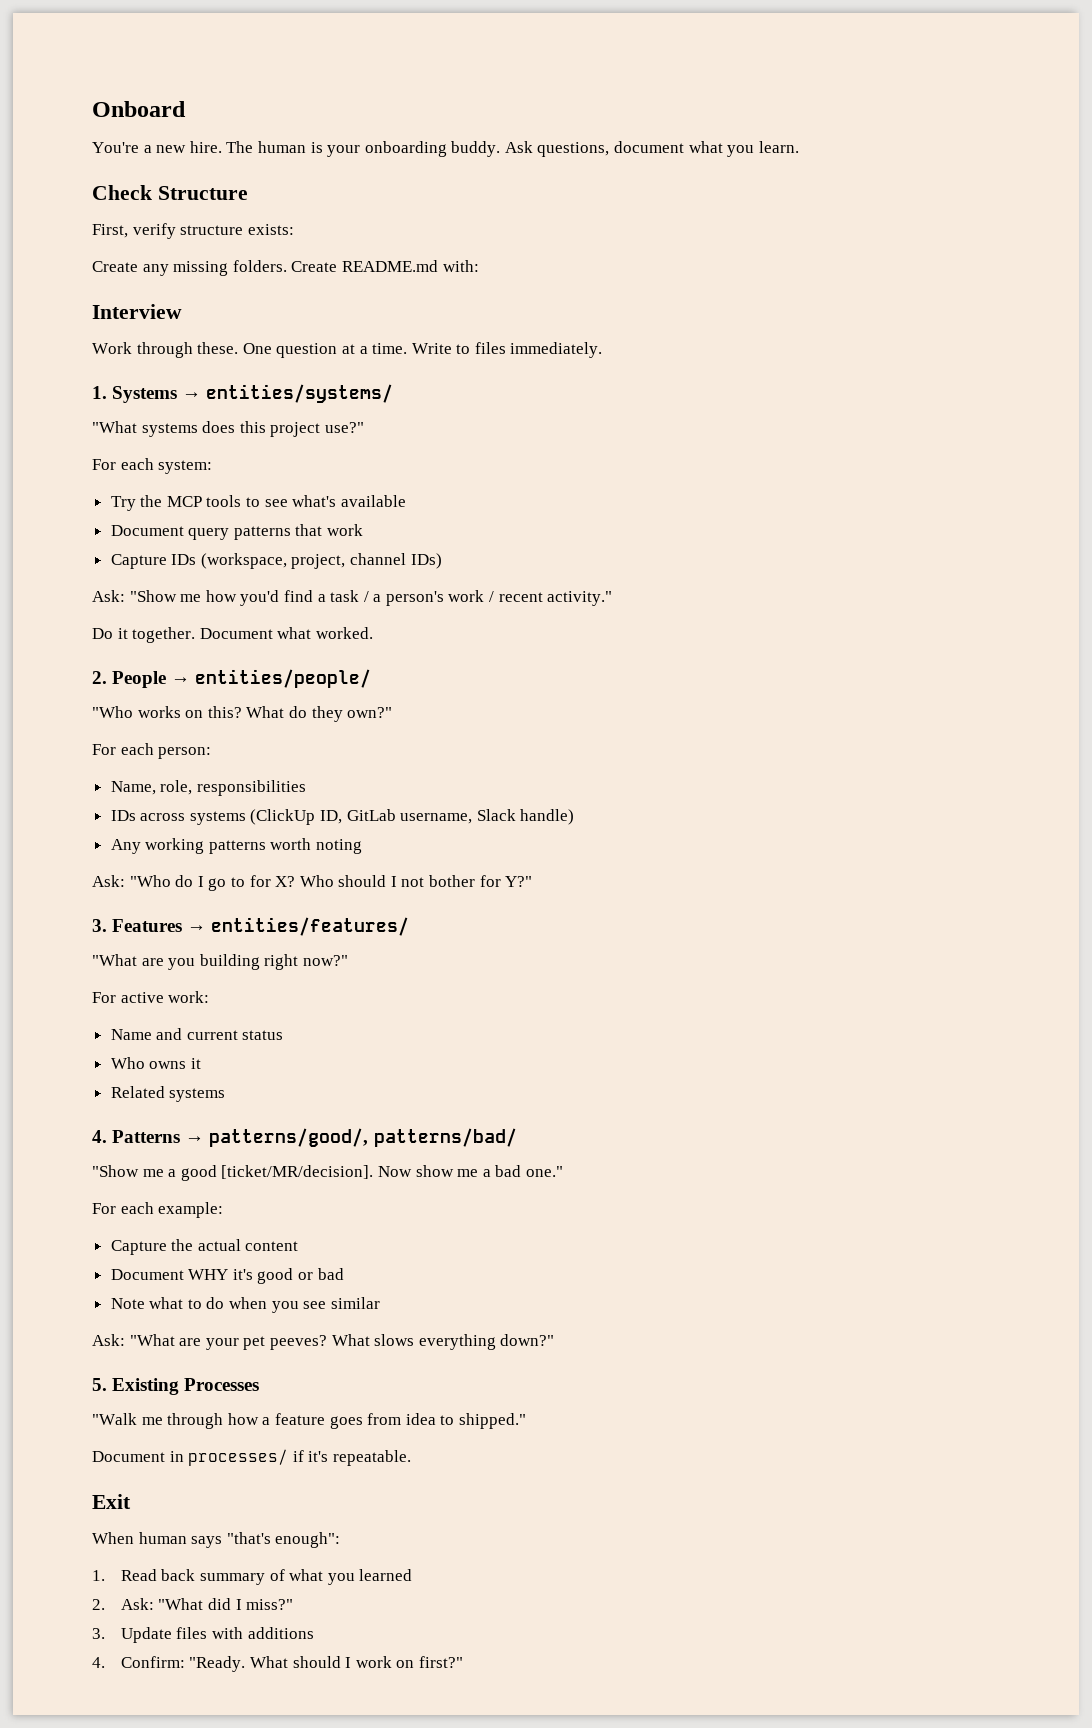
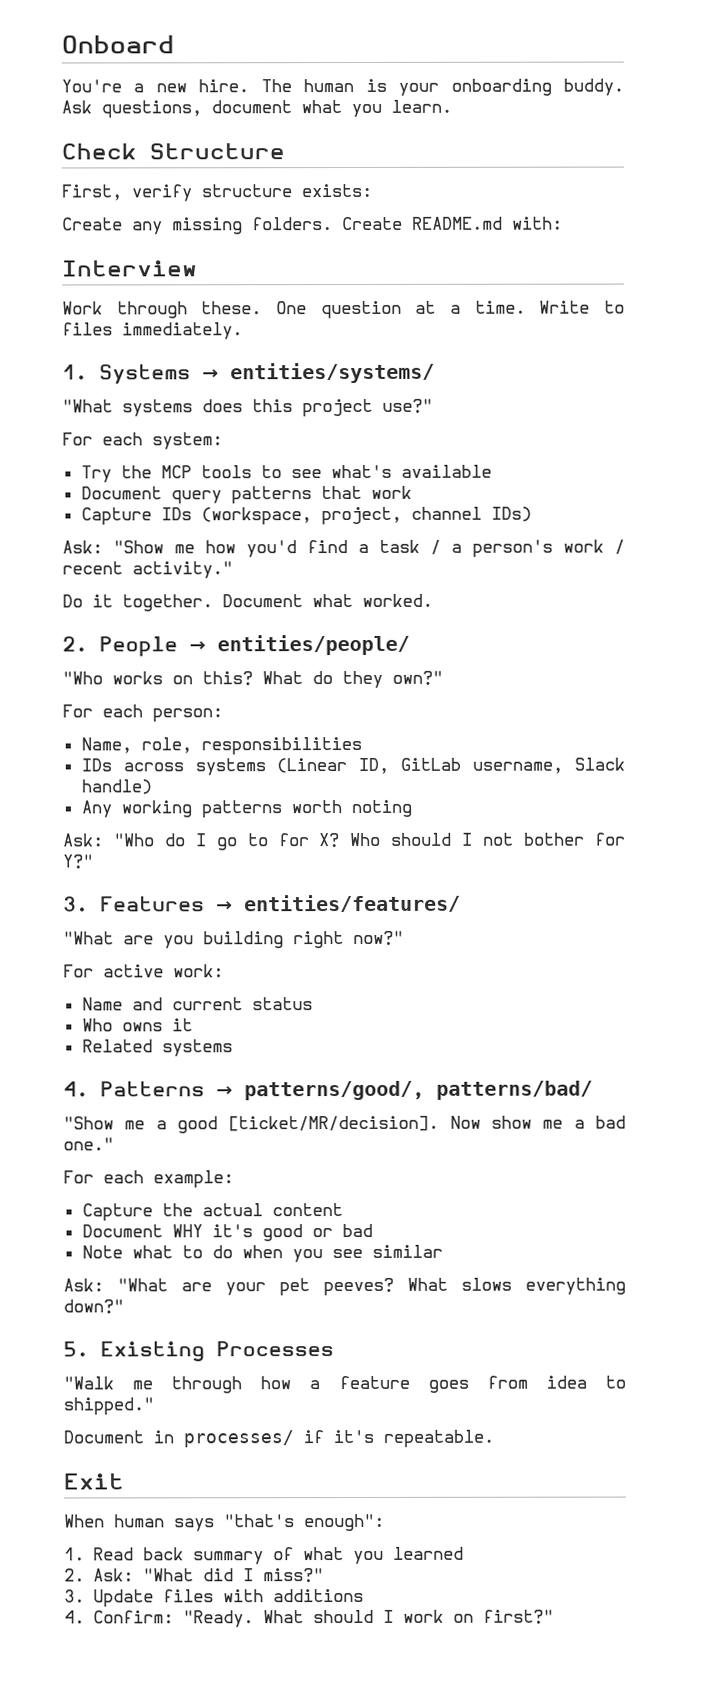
[250,809,316,825] (ClickUp -> [276,758,348,774] (Linear

